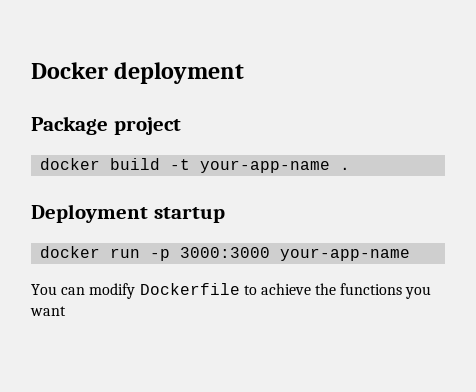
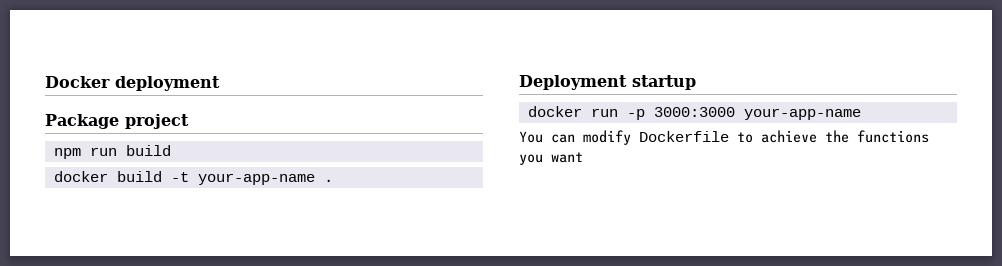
(181, 126) none -> [53,145,171,159] // npm run build

